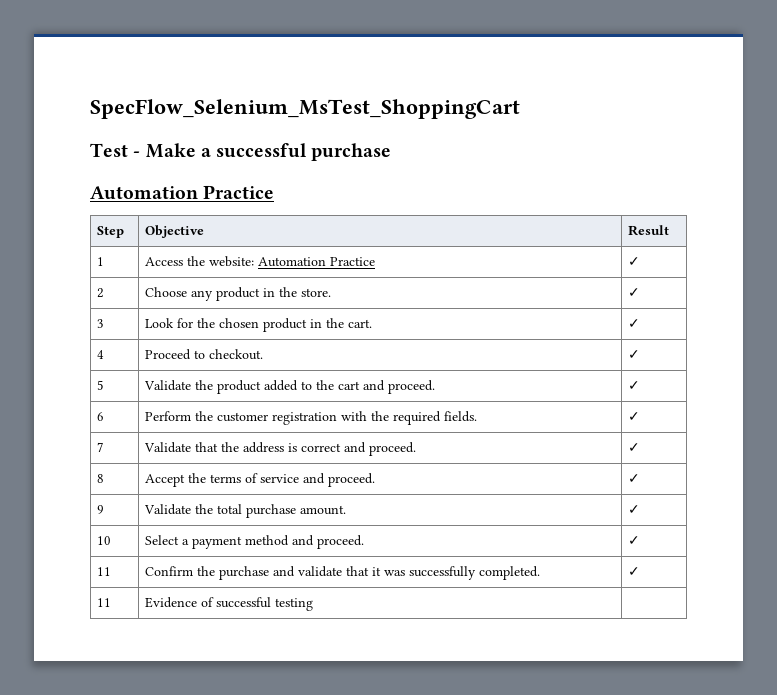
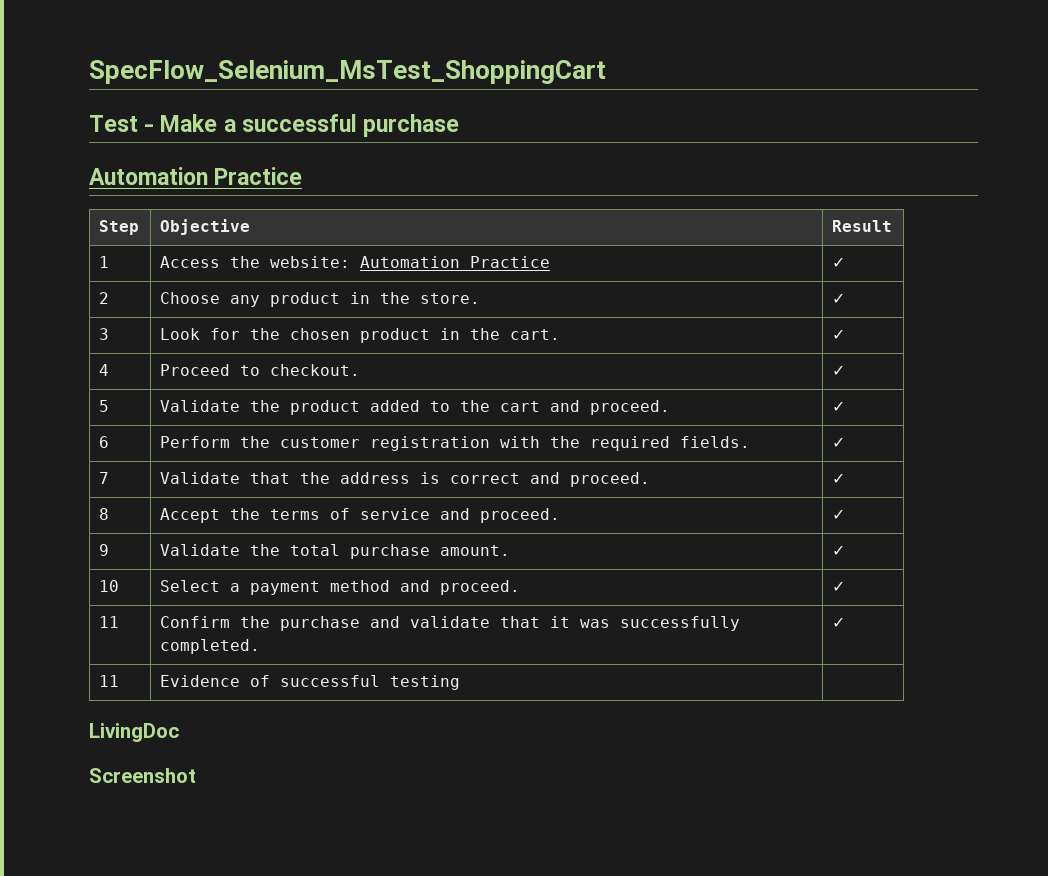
(313, 604) none -> [89,723,179,742] [89,768,196,783] // LivingDoc // Screenshot

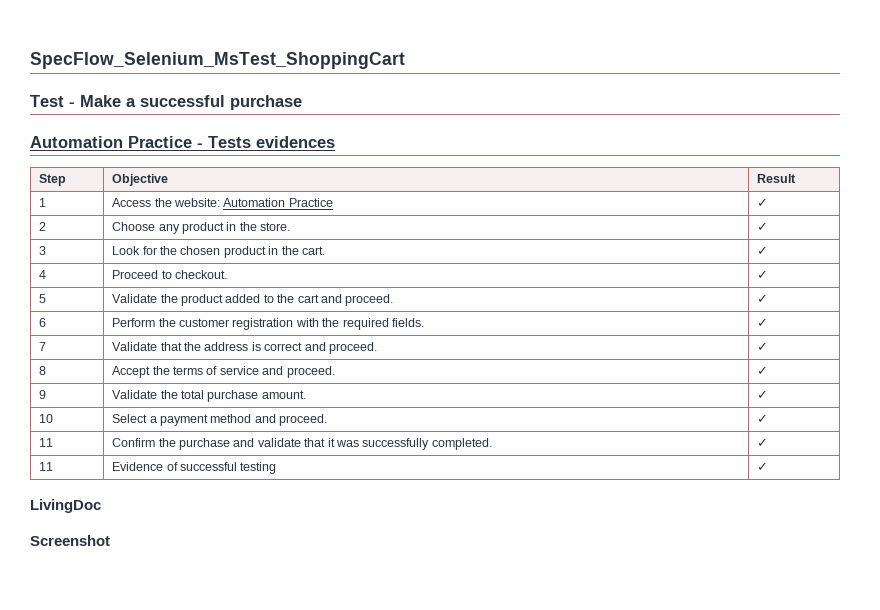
(303, 176) none -> [197,136,335,148] - Tests evidences
(461, 682) none -> [757,462,769,471] ✓

